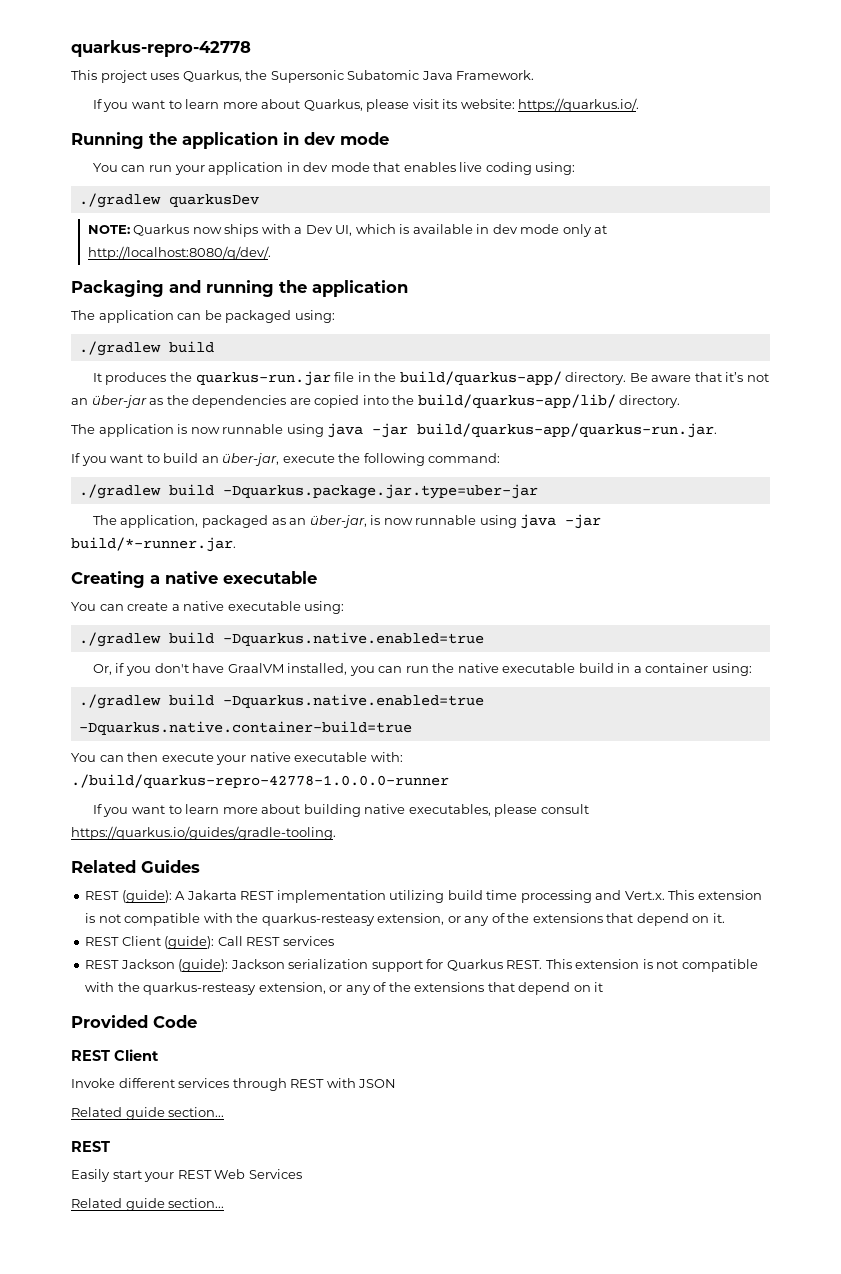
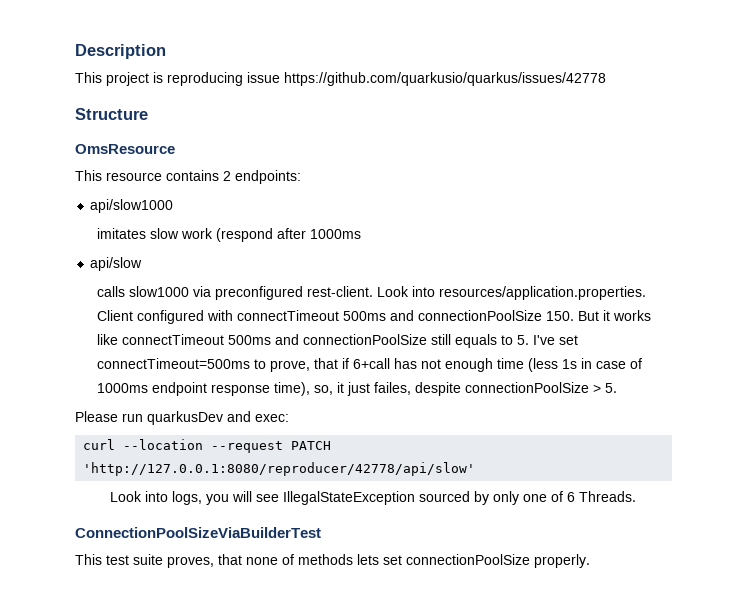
[71,40,251,57] quarkus-repro-42778 -> [75,44,166,59] Description
[150,70,535,83] [92,98,640,112] [71,132,389,149] [92,162,576,175] [78,193,259,208] [87,224,608,237] [87,246,271,260] [71,280,408,297] [71,310,335,323] [78,341,214,356] [92,371,769,386] [71,394,681,408] [71,423,718,438] [71,453,501,466] [78,484,538,499] [92,514,602,529] [71,537,236,552] [71,571,317,588] [71,601,345,614] [78,632,484,647] [92,663,752,676] [78,694,484,709] [78,721,412,735] [71,752,403,765] [71,774,449,788] [92,804,589,817] [71,826,336,840] [71,860,200,873] [85,890,762,903] [85,913,725,926] [85,936,334,949] [85,959,758,972] [85,982,604,995] [71,1015,197,1028] [71,1049,159,1061] [71,1078,397,1091] [71,1107,225,1120] [71,1141,110,1152] [71,1169,302,1182] [71,1198,225,1211] uses Quarkus, the Supersonic Subatomic Java Framework. // If you want to learn more about Quarkus, please visit its website: https://quarkus.io/. // Running the application in dev mode // You can run your application in dev mode that enables live coding using: // ./gradlew quarkusDev // NOTE: Quarkus now ships with a Dev UI, which is available in dev mode only at http://localhost:8080/q/dev/. // Packaging and running the application // The application can be packaged using: // ./gradlew build // It produces the quarkus-run.jar file in the build/quarkus-app/ directory. Be aware that it’s not an über-jar as the dependencies are copied into the build/quarkus-app/lib/ directory. // The application is now runnable using java -jar build/quarkus-app/quarkus-run.jar. // If you want to build an über-jar, execute the following command: // ./gradlew build -Dquarkus.package.jar.type=uber-jar // The application, packaged as an über-jar, is now runnable using java -jar build/*-runner.jar. // Creating a native executable // You can create a native executable using: // ./gradlew build -Dquarkus.native.enabled=true // Or, if you don't have GraalVM installed, you can run the native executable build in a container using: // ./gradlew build -Dquarkus.native.enabled=true -Dquarkus.native.container-build=true // You can then execute your native executable with: ./build/quarkus-repro-42778-1.0.0.0-runner // If you want to learn more about building native executables, please consult https://quarkus.io/guides/gradle-tooling. // Related Guides // REST (guide): A Jakarta REST implementation utilizing build time processing and Vert.x. This extension is not compatible with the quarkus-resteasy extension, or any of the extensions that depend on it. // REST Client (guide): Call REST services // REST Jackson (guide): Jackson serialization support for Quarkus REST. This extension is not compatible with the quarkus-resteasy extension, or any of the extensions that depend on it // Provided Code // REST Client // Invoke different services through REST with JSON // Related guide section... // REST // Easily start your REST Web Services // Related guide section... -> [153,72,606,86] [75,108,148,120] [75,144,175,154] [75,170,301,184] [90,199,174,213] [97,228,362,242] [90,257,143,271] [97,286,647,300] [97,310,652,324] [97,334,579,348] [97,358,643,372] [97,382,618,396] [75,411,289,425] [83,439,332,453] [83,462,476,476] [109,491,636,505] [75,527,321,538] [75,554,590,568] is reproducing issue https://github.com/quarkusio/quarkus/issues/42778 // Structure // OmsResource // This resource contains 2 endpoints: // api/slow1000 // imitates slow work (respond after 1000ms // api/slow // calls slow1000 via preconfigured rest-client. Look into resources/application.properties. Client configured with connectTimeout 500ms and connectionPoolSize 150. But it works like connectTimeout 500ms and connectionPoolSize still equals to 5. I've set connectTimeout=500ms to prove, that if 6+call has not enough time (less 1s in case of 1000ms endpoint response time), so, it just failes, despite connectionPoolSize > 5. // Please run quarkusDev and exec: // curl --location --request PATCH 'http://127.0.0.1:8080/reproducer/42778/api/slow' // Look into logs, you will see IllegalStateException sourced by only one of 6 Threads. // ConnectionPoolSizeViaBuilderTest // This test suite proves, that none of methods lets set connectionPoolSize properly.

